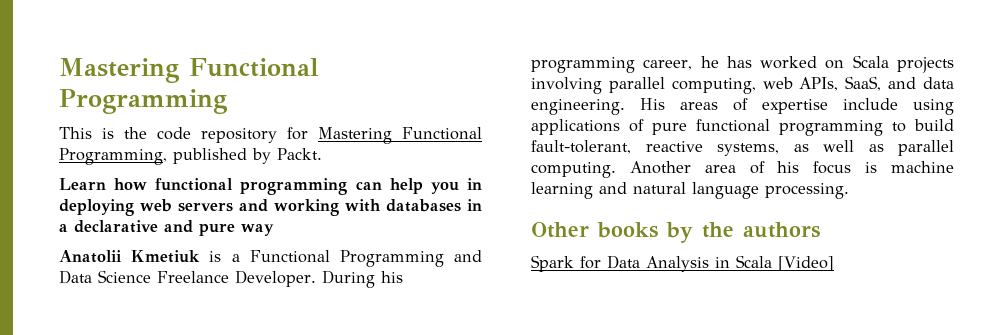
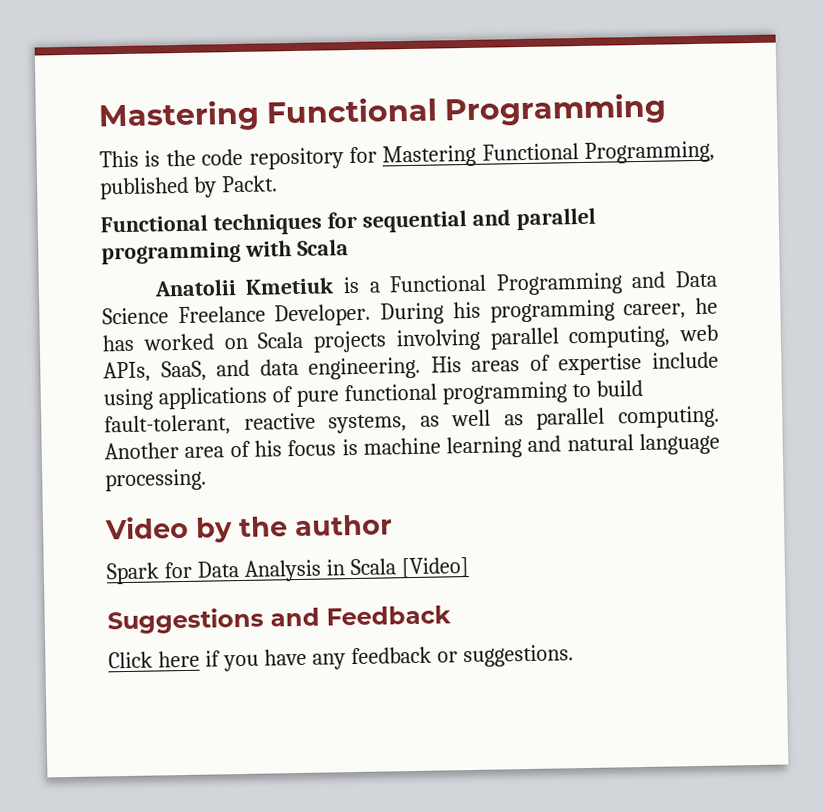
[59,178,483,195] [59,199,482,216] [59,220,274,236] Learn how functional programming can help you in deploying web servers and working with databases in a declarative and pure way -> [100,207,596,236] [101,239,349,265] Functional techniques for sequential and parallel programming with Scala
[531,222,658,238] Other books -> [104,515,189,540] Video
[743,222,820,238] authors -> [294,514,393,537] author
(834, 263) none -> [107,605,451,635] [108,644,574,672] // Suggestions and Feedback // Click here if you have any feedback or suggestions.

